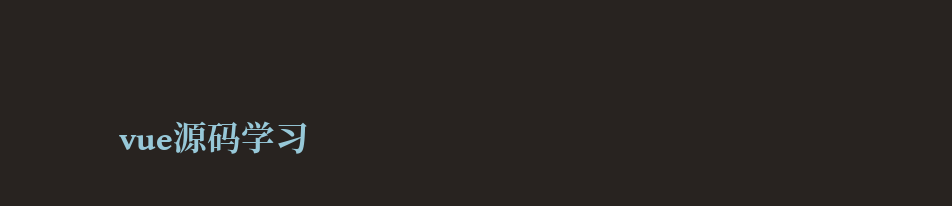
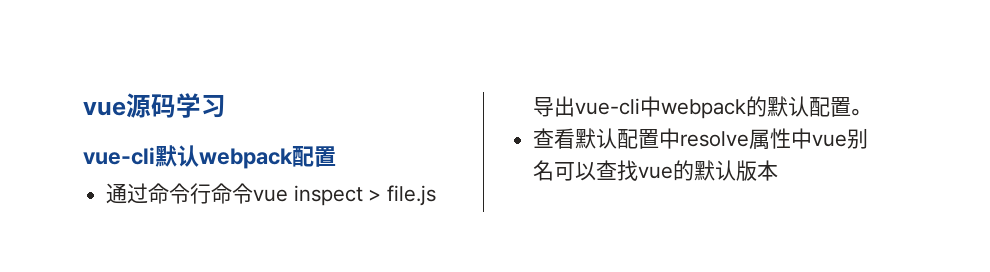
(309, 138) none -> [83,145,336,169] [106,183,437,206] [533,96,872,119] [533,128,869,150] [533,160,779,181] // vue-cli默认webpack配置 // 通过命令行命令vue inspect > file.js导出vue-cli中webpack的默认配置。 // 查看默认配置中resolve属性中vue别名可以查找vue的默认版本

